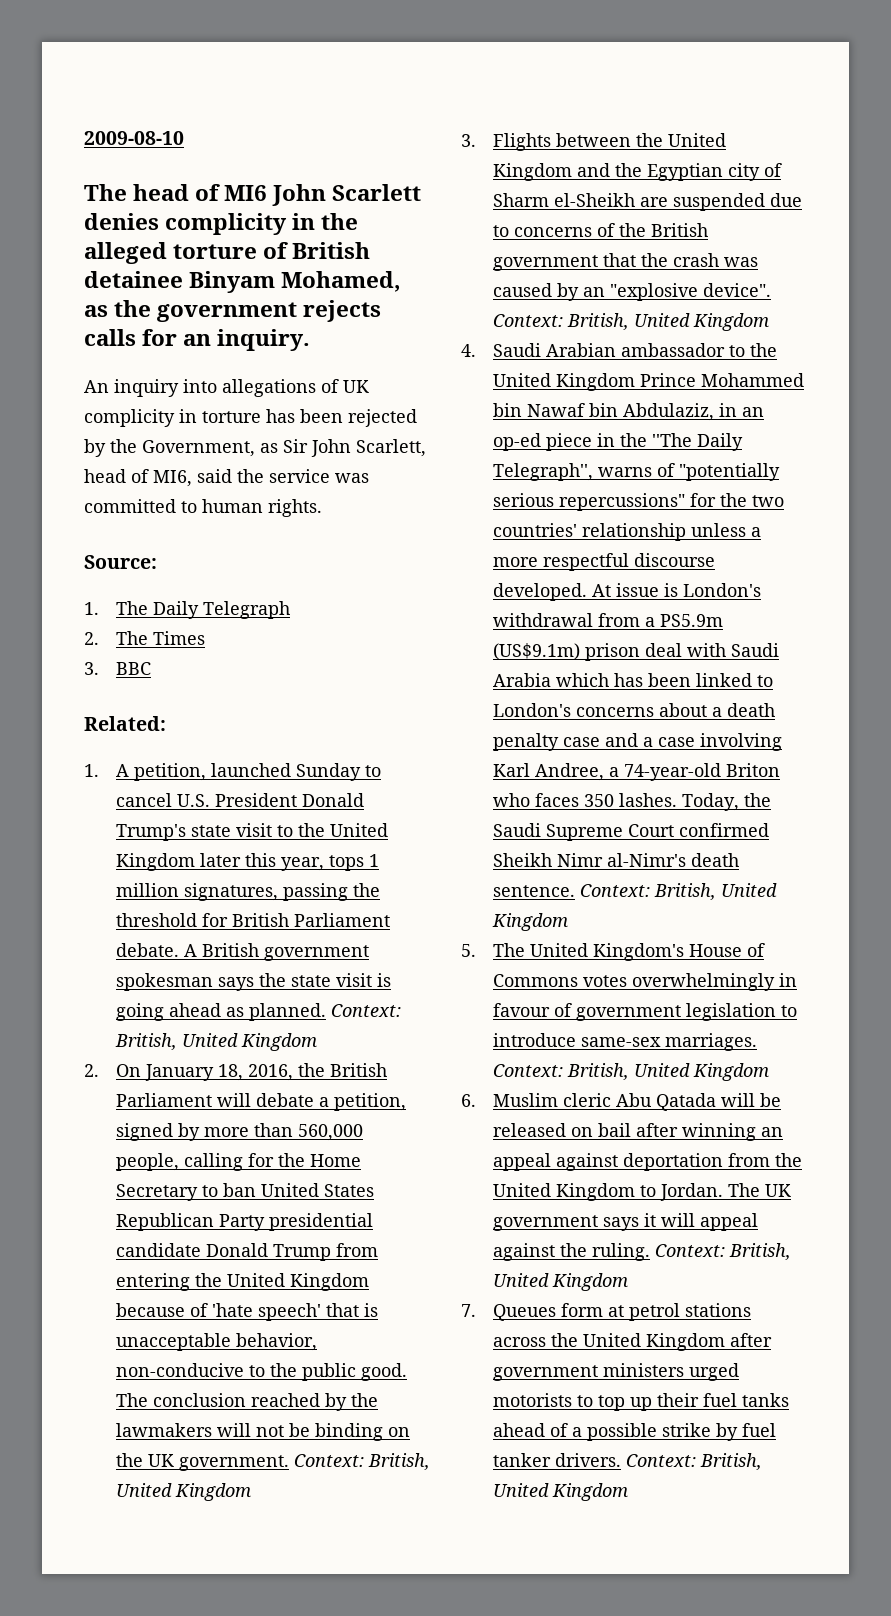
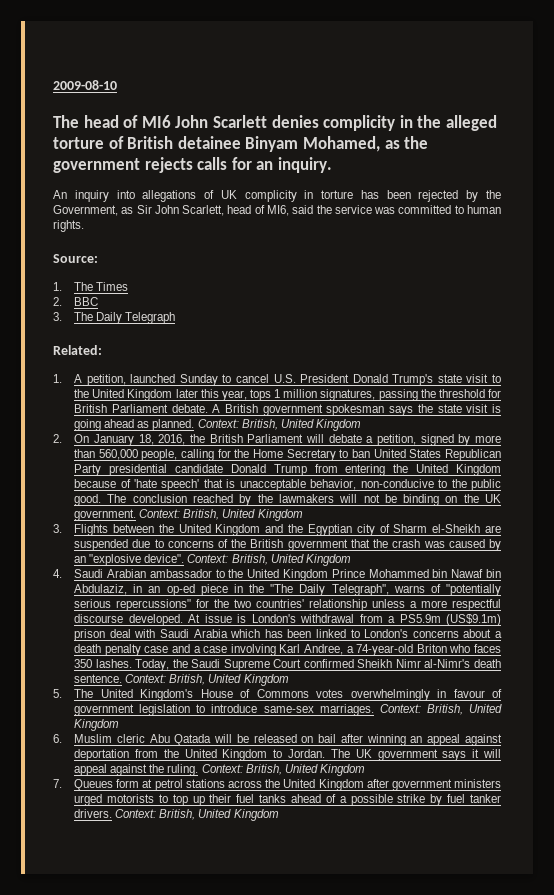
[152,601,290,619] [84,631,148,645] Daily Telegraph // 2. The -> (94, 286) none
[84,662,99,675] 3. -> [53,297,62,306] 2.
(151, 668) none -> [53,312,176,324] // 3. The Daily Telegraph

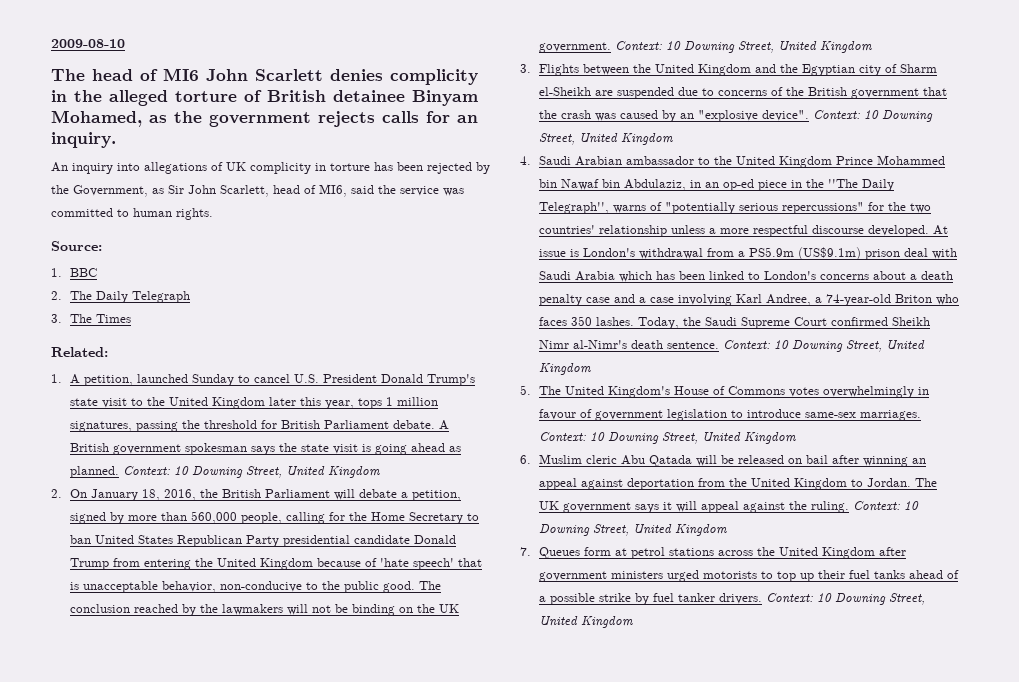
[74,282,129,291] [53,297,62,306] The Times // 2. -> (62, 272) none
[53,312,62,321] 3. -> [51,291,62,300] 2.
(176, 318) none -> [51,314,131,323] // 3. The Times
[241,419,278,430] British, -> [173,466,282,478] 10 Downing Street,
[183,509,220,520] British, -> [665,41,774,53] 10 Downing Street,
[231,554,268,565] British, -> [863,110,933,122] [538,133,575,145] 10 Downing Street,
[169,674,206,685] British, -> [773,340,882,352] 10 Downing Street,
[426,704,463,715] British, -> [589,432,698,444] 10 Downing Street,
[245,764,282,775] British, -> [903,501,919,510] [538,524,629,536] 10 Downing Street,
[159,809,196,820] British, -> [816,593,925,605] 10 Downing Street,

